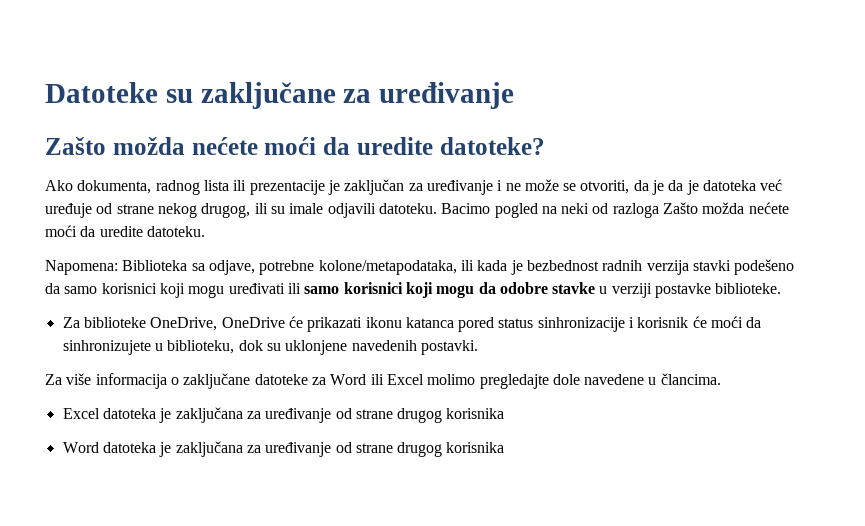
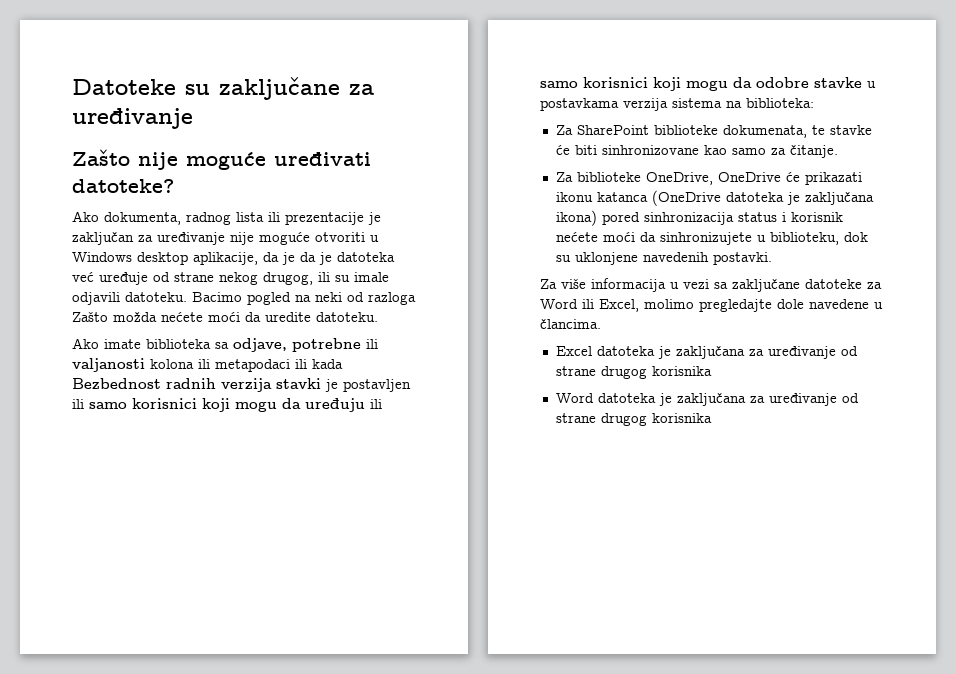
[112,137,433,155] možda nećete moći da uredite -> [138,152,371,170] nije moguće uređivati
[497,179,630,194] i ne može se otvoriti, -> [230,232,379,245] [72,252,258,265] nije moguće otvoriti u Windows desktop aplikacije,
[45,259,795,275] [45,283,285,298] Napomena: Biblioteka sa odjave, potrebne kolone/metapodataka, ili kada je bezbednost radnih verzija stavki podešeno da samo korisnici koji mogu uređivati -> [72,338,378,352] [72,358,343,372] [72,378,411,392] [72,398,365,412] Ako imate biblioteka sa odjave, potrebne ili valjanosti kolona ili metapodaci ili kada Bezbednost radnih verzija stavki je postavljen ili samo korisnici koji mogu da uređuju
[611,283,782,298] verziji postavke biblioteke. -> [540,98,814,111] [555,125,872,138] [555,145,838,158] postavkama verzija sistema na biblioteka: // Za SharePoint biblioteke dokumenata, te stavke će biti sinhronizovane kao samo za čitanje.
[458,317,625,332] pored status sinhronizacije -> [651,190,874,206] [555,210,777,226] (OneDrive datoteka je zaključana ikona) pored sinhronizacija status
[692,316,707,328] će -> [555,232,598,242] nećete
[170,377,179,385] o -> [670,279,728,289] u vezi sa
[386,374,424,385] Excel -> [599,299,639,312] Excel,

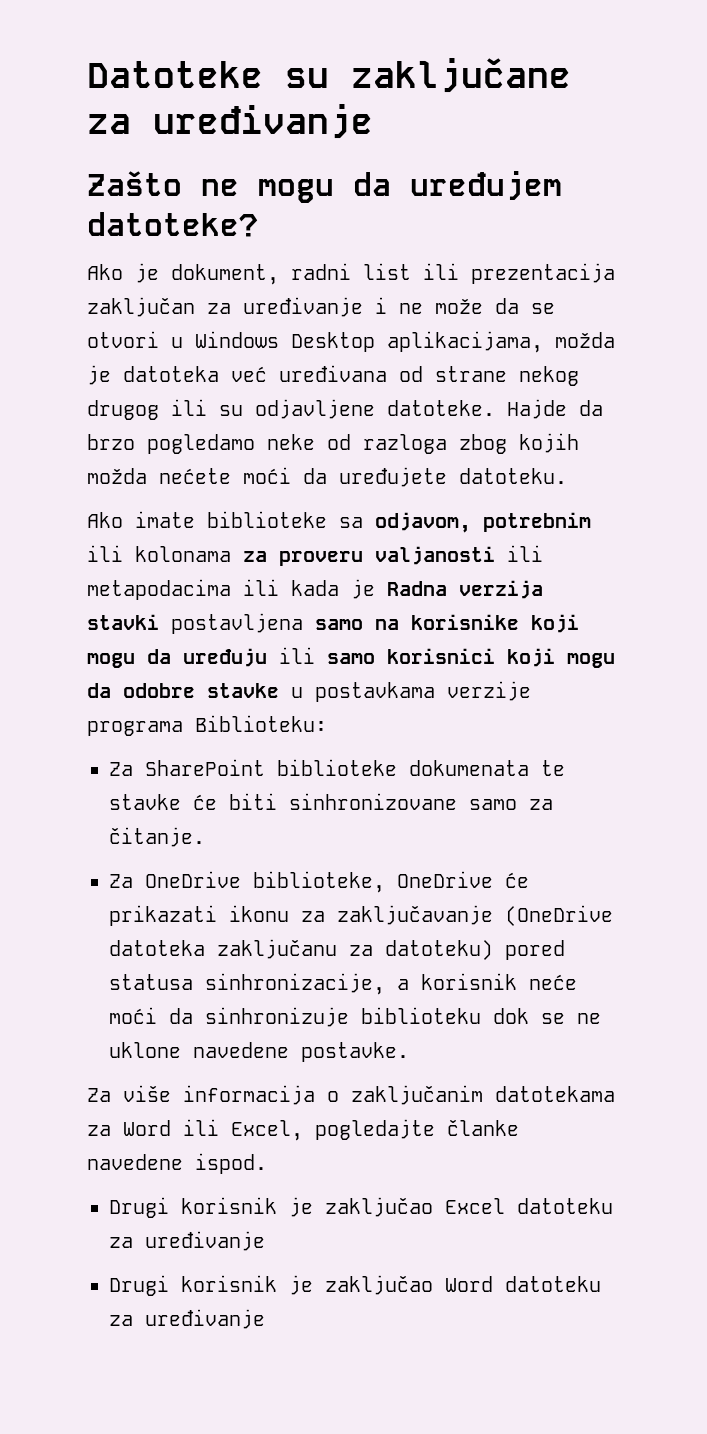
[138,152,371,170] [72,179,174,193] [72,211,381,225] [72,232,379,245] [72,252,316,265] nije moguće uređivati datoteke? // Ako dokumenta, radnog lista ili prezentacije je zaključan za uređivanje nije moguće otvoriti u Windows desktop aplikacije, da je da -> [201,171,562,203] [87,212,258,237] [87,263,615,285] [87,297,555,317] [87,331,615,353] ne mogu da uređujem datoteke? // Ako je dokument, radni list ili prezentacija zaključan za uređivanje i ne može da se otvori u Windows Desktop aplikacijama, možda
[99,272,148,285] uređuje -> [279,365,387,382] uređivana
[263,272,313,285] drugog, -> [87,400,159,420] drugog
[354,272,389,282] [72,292,416,305] [72,312,108,322] imale odjavili datoteku. Bacimo pogled na neki od razloga Zašto -> [255,399,603,419] [87,433,579,454] odjavljene datoteke. Hajde da brzo pogledamo neke od razloga zbog kojih
[265,312,311,322] uredite -> [339,467,447,487] uređujete
[146,338,378,352] [72,358,343,372] [72,378,411,392] [72,398,197,409] biblioteka sa odjave, potrebne ili valjanosti kolona ili metapodaci ili kada Bezbednost radnih verzija stavki je postavljen ili samo korisnici -> [207,511,591,533] [87,545,543,566] [87,579,543,600] [87,613,519,634] biblioteke sa odjavom, potrebnim ili kolonama za proveru valjanosti ili metapodacima ili kada je Radna verzija stavki postavljena samo na korisnike
[623,98,814,111] verzija sistema na biblioteka: -> [447,681,531,701] [87,715,327,736] verzije programa Biblioteku:
[722,125,807,138] dokumenata, -> [409,760,529,776] dokumenata
[703,145,727,155] kao -> (457, 801) none
[576,172,713,185] biblioteke OneDrive, -> [145,871,385,893] OneDrive biblioteke,
[596,190,874,206] [555,210,843,226] [555,232,868,245] [555,252,772,265] [540,278,882,292] [540,299,883,312] [540,319,601,329] [555,346,858,359] [555,366,712,379] [555,393,859,406] [555,413,712,426] katanca (OneDrive datoteka je zaključana ikona) pored sinhronizacija status i korisnik nećete moći da sinhronizujete u biblioteku, dok su uklonjene navedenih postavki. // Za više informacija u vezi sa zaključane datoteke za Word ili Excel, molimo pregledajte dole navedene u člancima. // Excel datoteka je zaključana za uređivanje od strane drugog korisnika // Word datoteka je zaključana za uređivanje od strane drugog korisnika -> [301,905,613,926] [109,939,565,960] [109,973,577,995] [109,1007,601,1027] [109,1042,409,1062] [87,1085,615,1105] [87,1119,519,1141] [87,1153,267,1174] [109,1197,613,1218] [109,1231,265,1251] [109,1275,601,1296] [109,1309,265,1329] za zaključavanje (OneDrive datoteka zaključanu za datoteku) pored statusa sinhronizacije, a korisnik neće moći da sinhronizuje biblioteku dok se ne uklone navedene postavke. // Za više informacija o zaključanim datotekama za Word ili Excel, pogledajte članke navedene ispod. // Drugi korisnik je zaključao Excel datoteku za uređivanje // Drugi korisnik je zaključao Word datoteku za uređivanje

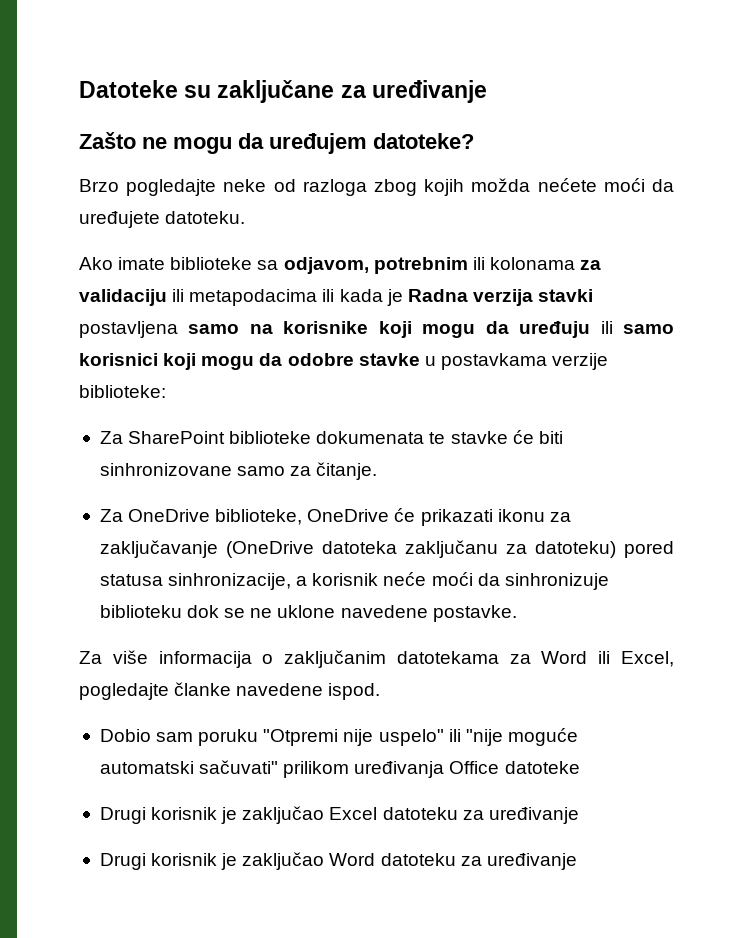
[87,263,615,285] [87,297,555,317] [87,331,615,353] [87,365,579,386] [87,399,603,420] [87,434,255,454] Ako je dokument, radni list ili prezentacija zaključan za uređivanje i ne može da se otvori u Windows Desktop aplikacijama, možda je datoteka već uređivana od strane nekog drugog ili su odjavljene datoteke. Hajde da brzo pogledamo -> [79,179,217,196] Brzo pogledajte
[279,546,495,566] proveru valjanosti -> [79,289,167,306] validaciju
[87,715,327,736] programa Biblioteku: -> [79,385,166,398] biblioteke:
(267, 1163) none -> [99,728,578,746] [99,760,580,778] // Dobio sam poruku "Otpremi nije uspelo" ili "nije moguće automatski sačuvati" prilikom uređivanja Office datoteke

